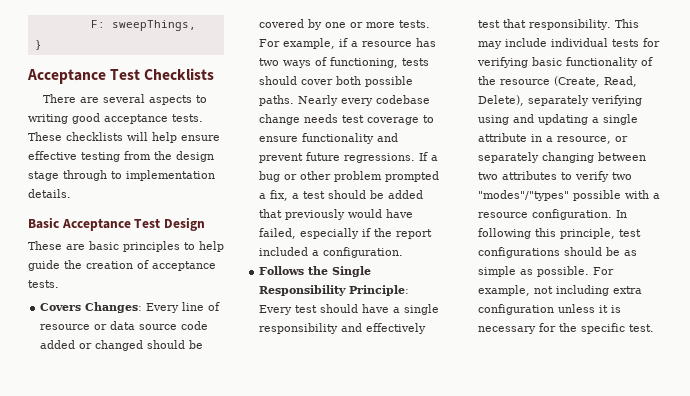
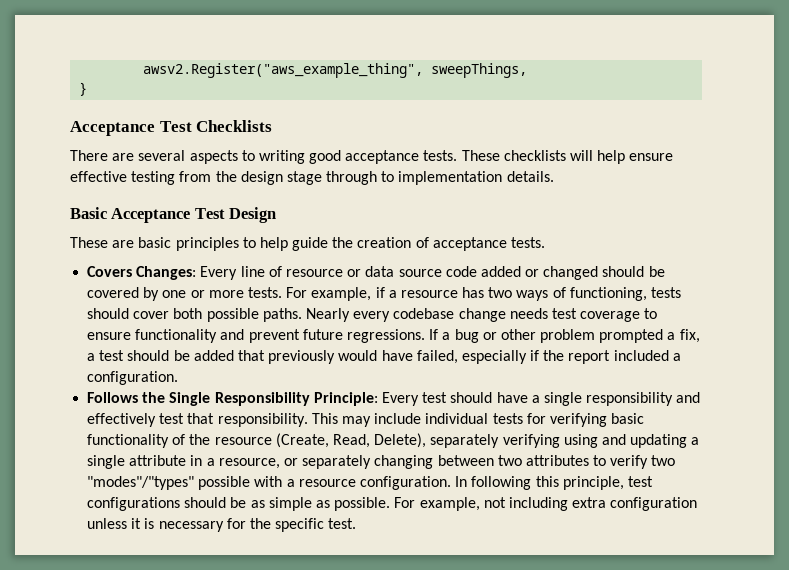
[90,20,105,28] F: -> [143,63,424,78] awsv2.Register("aws_example_thing",

